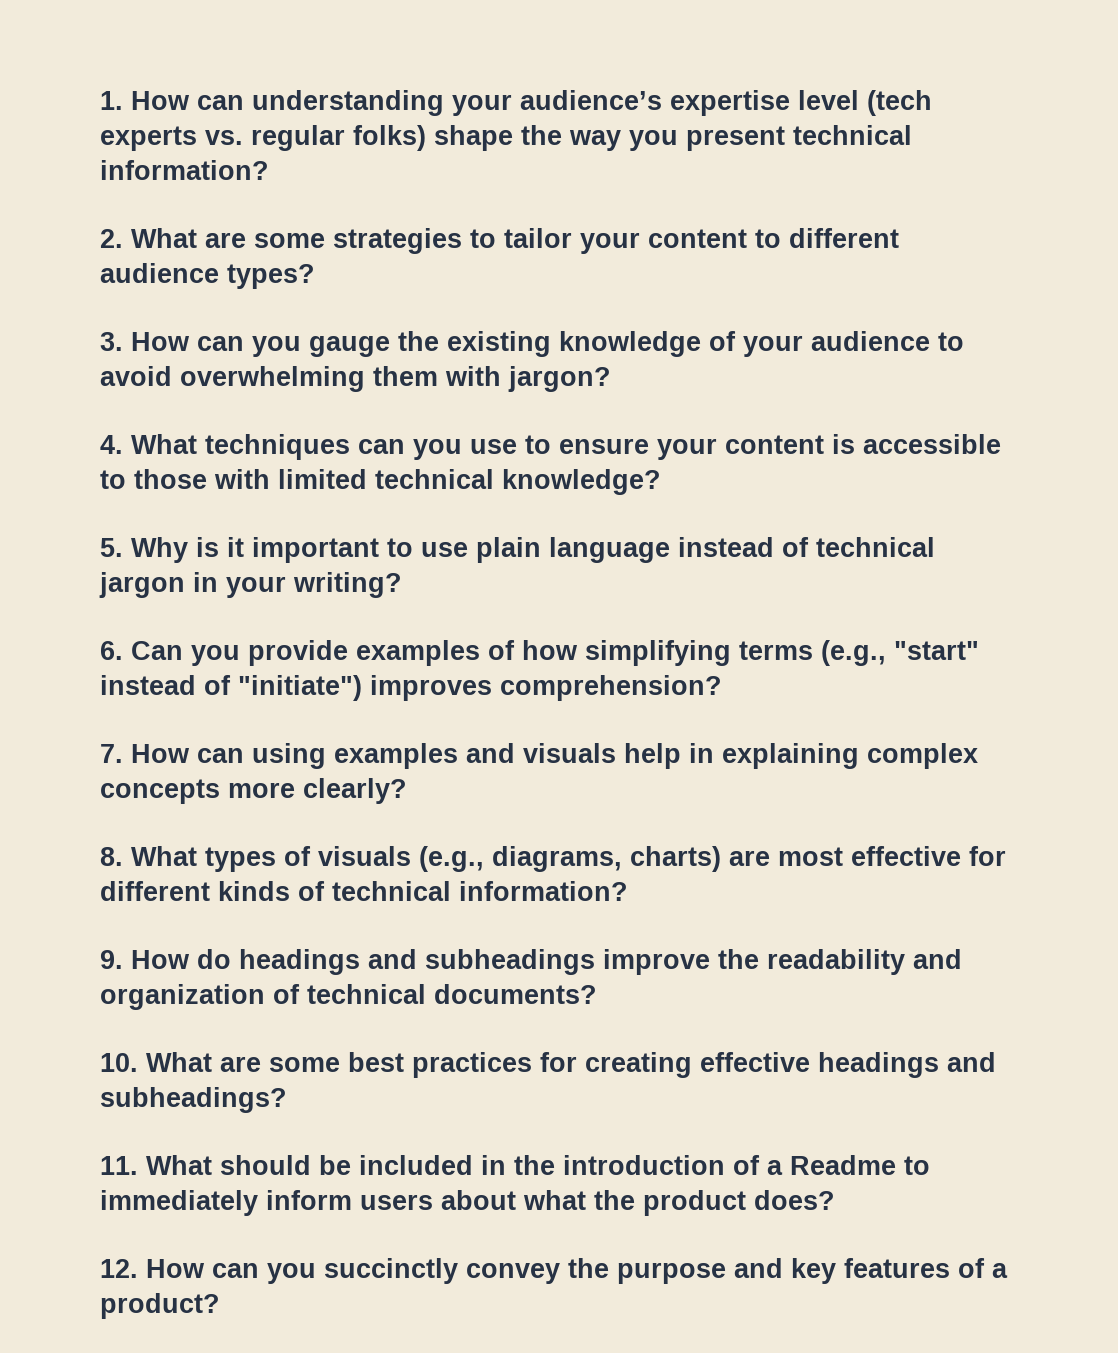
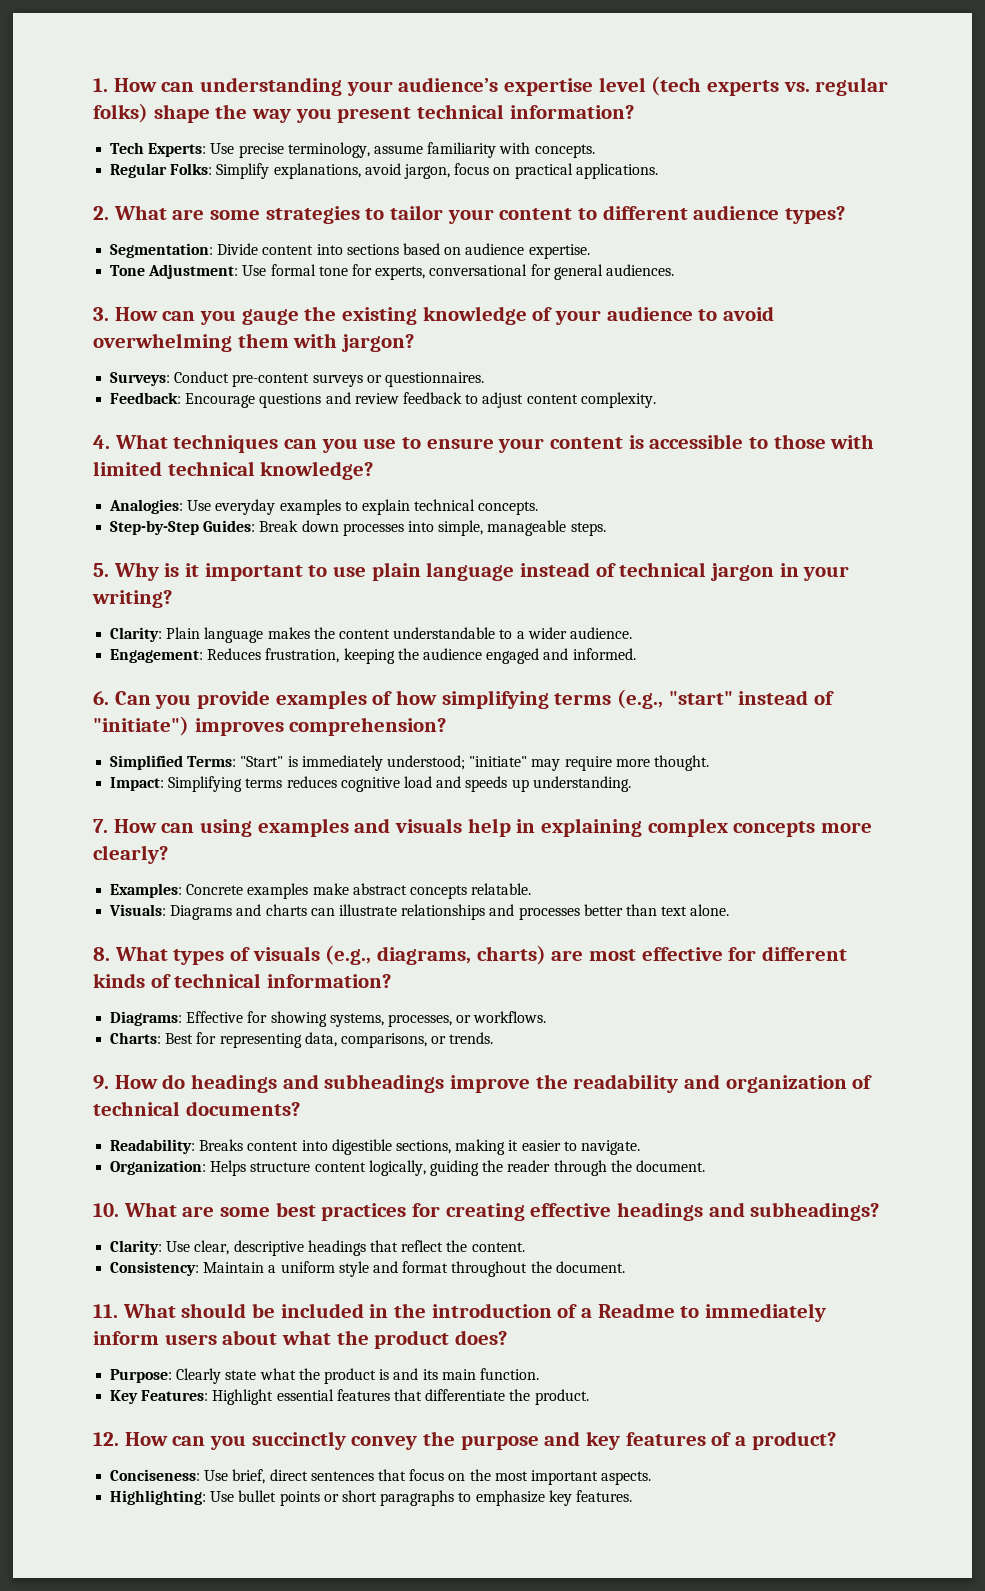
(269, 170) none -> [110,142,595,158] [110,163,658,179] // Tech Experts: Use precise terminology, assume familiarity with concepts. // Regular Folks: Simplify explanations, avoid jargon, focus on practical applications.
(315, 276) none -> [110,243,590,259] [110,264,674,280] // Segmentation: Divide content into sections based on audience expertise. // Tone Adjustment: Use formal tone for experts, conversational for general audiences.
(611, 379) none -> [110,371,484,387] [110,392,656,408] // Surveys: Conduct pre-content surveys or questionnaires. // Feedback: Encourage questions and review feedback to adjust content complexity.
(661, 482) none -> [109,499,539,515] [110,520,606,536] // Analogies: Use everyday examples to explain technical concepts. // Step-by-Step Guides: Break down processes into simple, manageable steps.
(402, 585) none -> [110,627,632,643] [110,648,636,664] // Clarity: Plain language makes the content understandable to a wider audience. // Engagement: Reduces frustration, keeping the audience engaged and informed.
(722, 688) none -> [110,755,709,771] [110,776,631,792] // Simplified Terms: "Start" is immediately understood; "initiate" may require more thought. // Impact: Simplifying terms reduces cognitive load and speeds up understanding.
(407, 791) none -> [110,883,532,899] [109,904,730,920] // Examples: Concrete examples make abstract concepts relatable. // Visuals: Diagrams and charts can illustrate relationships and processes better than text alone.
(628, 891) none -> [110,1011,547,1027] [110,1032,494,1048] // Diagrams: Effective for showing systems, processes, or workflows. // Charts: Best for representing data, comparisons, or trends.
(597, 994) none -> [110,1139,640,1155] [110,1160,705,1176] // Readability: Breaks content into digestible sections, making it easier to navigate. // Organization: Helps structure content logically, guiding the reader through the document.
(287, 1100) none -> [110,1240,525,1256] [110,1261,625,1277] // Clarity: Use clear, descriptive headings that reflect the content. // Consistency: Maintain a uniform style and format throughout the document.
(835, 1200) none -> [110,1368,539,1384] [110,1389,589,1405] // Purpose: Clearly state what the product is and its main function. // Key Features: Highlight essential features that differentiate the product.
(220, 1306) none -> [110,1469,652,1485] [110,1490,632,1506] // Conciseness: Use brief, direct sentences that focus on the most important aspects. // Highlighting: Use bullet points or short paragraphs to emphasize key features.

